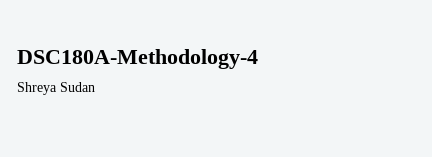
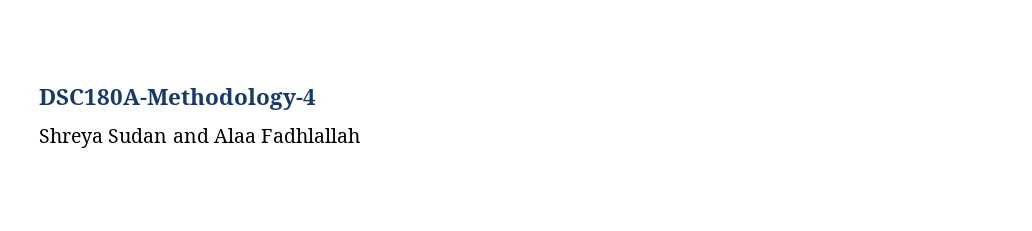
(95, 87) none -> [172,128,361,143] and Alaa Fadhlallah

